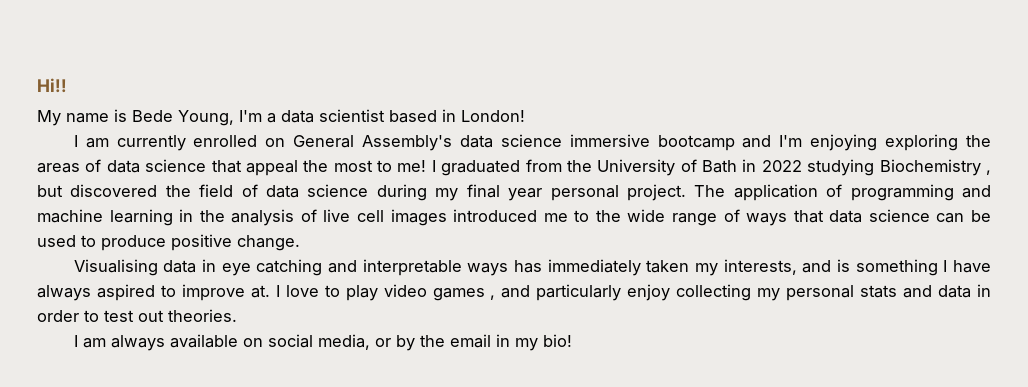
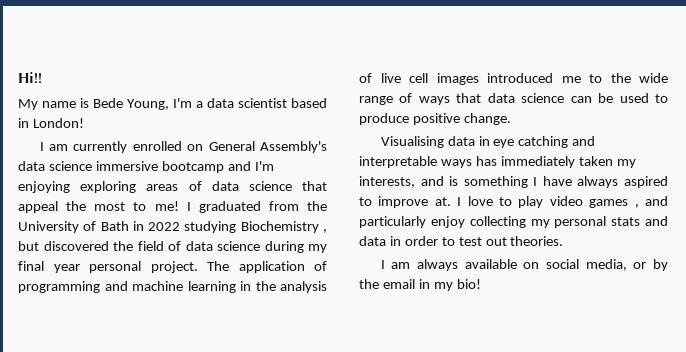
[965,135,991,147] the -> (137, 187) none

